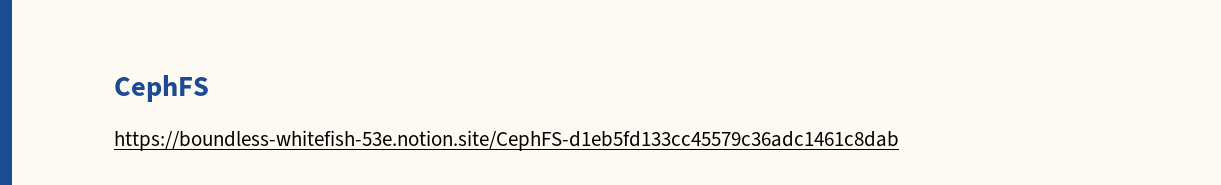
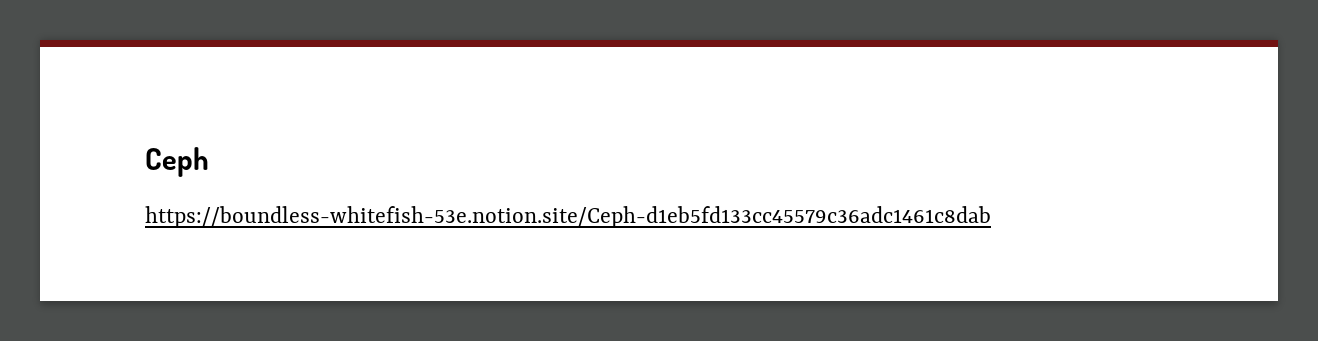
[114,75,209,102] [114,130,899,151] CephFS // https://boundless-whitefish-53e.notion.site/CephFS-d1eb5fd133cc45579c36adc1461c8dab -> [145,147,209,177] [145,206,991,228] Ceph // https://boundless-whitefish-53e.notion.site/Ceph-d1eb5fd133cc45579c36adc1461c8dab

